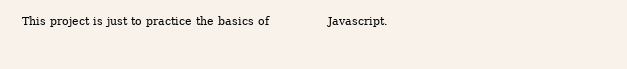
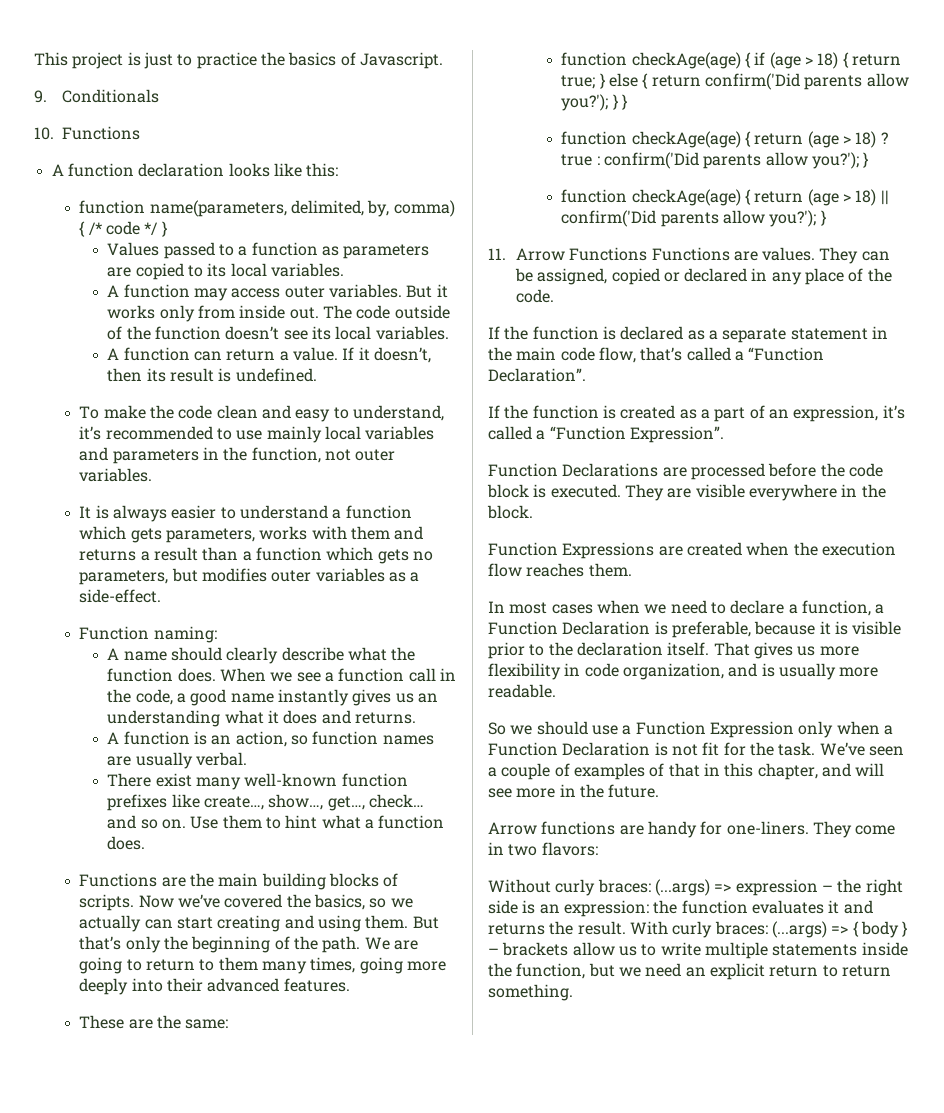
(388, 22) none -> [34,89,159,103] [34,126,140,140] [51,163,339,177] [79,200,455,217] [79,221,167,237] [107,242,430,259] [107,263,344,280] [107,284,448,301] [107,305,450,322] [107,326,449,340] [107,347,431,363] [107,368,317,382] [79,405,445,422] [79,426,435,443] [79,447,396,464] [79,468,153,482] [79,505,412,522] [79,526,424,543] [79,547,434,564] [79,568,420,585] [79,589,162,603] [79,626,217,643] [107,647,416,664] [107,668,456,682] [107,689,438,706] [107,710,416,727] [107,731,434,747] [107,752,247,769] [107,773,408,790] [107,794,424,811] [107,815,445,829] [107,836,146,850] [79,873,399,890] [79,894,413,911] [79,915,439,932] [79,936,419,953] [79,957,447,974] [79,978,350,995] [79,1015,229,1029] [561,52,901,69] [561,73,909,90] [561,94,627,111] [561,131,888,148] [561,152,869,169] [561,189,889,206] [561,210,826,227] [488,247,890,264] [514,268,892,285] [515,289,554,303] [488,326,888,343] [488,347,825,363] [488,368,586,382] [488,405,905,422] [488,426,724,443] [488,463,883,480] [487,484,886,501] [487,505,533,519] [488,542,896,559] [488,563,632,577] [488,600,885,616] [488,621,902,638] [488,642,859,659] [488,663,879,680] [488,684,556,698] [488,721,893,738] [488,742,904,756] [488,763,885,780] [488,784,660,798] [488,821,896,838] [488,842,598,856] [488,879,903,896] [488,900,873,917] [488,921,908,938] [488,942,908,959] [488,963,891,980] [488,984,573,1001] // 9. Conditionals // 10. Functions // A function declaration looks like this: // function name(parameters, delimited, by, comma) { /* code */ } // Values passed to a function as parameters are copied to its local variables. // A function may access outer variables. But it works only from inside out. The code outside of the function doesn’t see its local variables. // A function can return a value. If it doesn’t, then its result is undefined. // To make the code clean and easy to understand, it’s recommended to use mainly local variables and parameters in the function, not outer variables. // It is always easier to understand a function which gets parameters, works with them and returns a result than a function which gets no parameters, but modifies outer variables as a side-effect. // Function naming: // A name should clearly describe what the function does. When we see a function call in the code, a good name instantly gives us an understanding what it does and returns. // A function is an action, so function names are usually verbal. // There exist many well-known function prefixes like create…, show…, get…, check… and so on. Use them to hint what a function does. // Functions are the main building blocks of scripts. Now we’ve covered the basics, so we actually can start creating and using them. But that’s only the beginning of the path. We are going to return to them many times, going more deeply into their advanced features. // These are the same: // function checkAge(age) { if (age > 18) { return true; } else { return confirm('Did parents allow you?'); } } // function checkAge(age) { return (age > 18) ? true : confirm('Did parents allow you?'); } // function checkAge(age) { return (age > 18) || confirm('Did parents allow you?'); } // 11. Arrow Functions Functions are values. They can be assigned, copied or declared in any place of the code. // If the function is declared as a separate statement in the main code flow, that’s called a “Function Declaration”. // If the function is created as a part of an expression, it’s called a “Function Expression”. // Function Declarations are processed before the code block is executed. They are visible everywhere in the block. // Function Expressions are created when the execution flow reaches them. // In most cases when we need to declare a function, a Function Declaration is preferable, because it is visible prior to the declaration itself. That gives us more flexibility in code organization, and is usually more readable. // So we should use a Function Expression only when a Function Declaration is not fit for the task. We’ve seen a couple of examples of that in this chapter, and will see more in the future. // Arrow functions are handy for one-liners. They come in two flavors: // Without curly braces: (...args) => expression – the right side is an expression: the function evaluates it and returns the result. With curly braces: (...args) => { body } – brackets allow us to write multiple statements inside the function, but we need an explicit return to return something.

